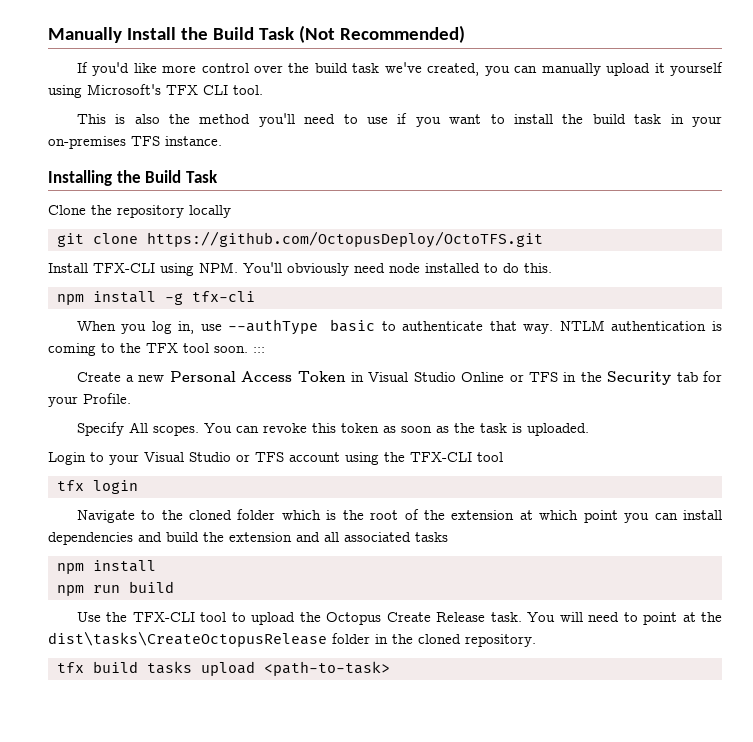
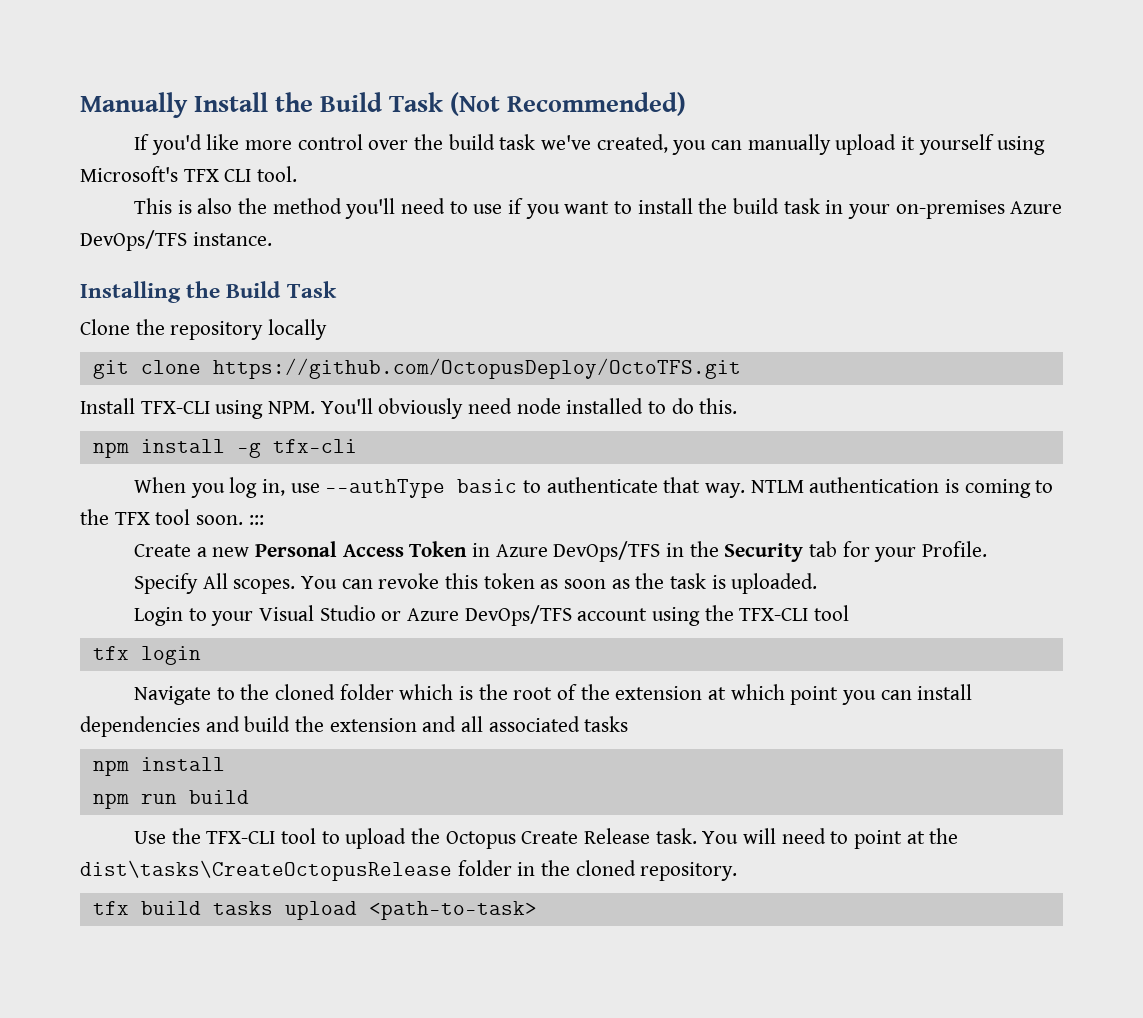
[131,136,160,146] TFS -> [1010,201,1063,214] [80,230,187,251] Azure DevOps/TFS
[368,372,559,382] Visual Studio Online or TFS -> [495,541,661,562] Azure DevOps/TFS
[255,452,284,462] TFS -> [407,605,572,626] Azure DevOps/TFS

